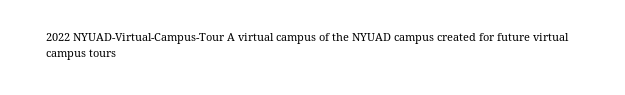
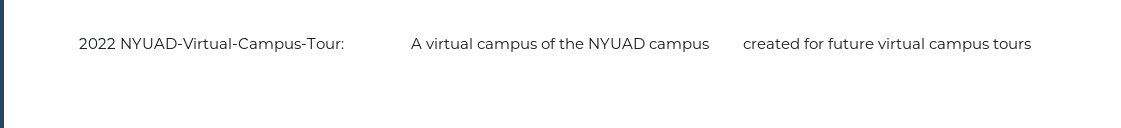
[73,33,225,44] NYUAD-Virtual-Campus-Tour -> [120,38,345,52] NYUAD-Virtual-Campus-Tour: //

